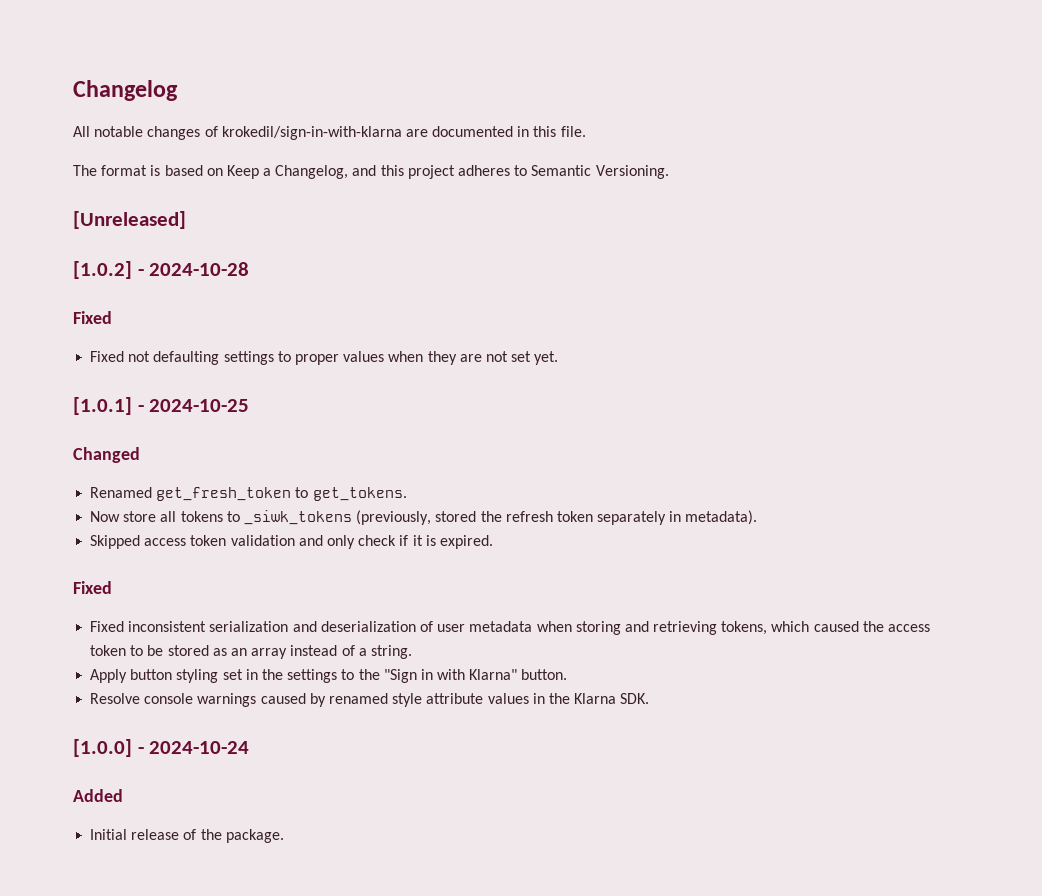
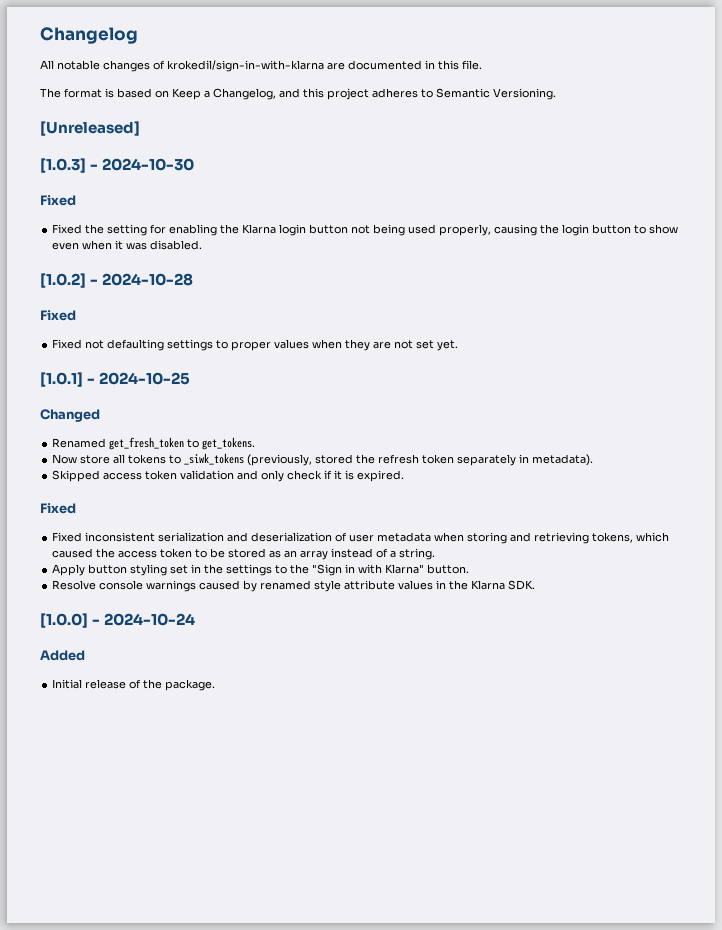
(186, 220) none -> [40,158,195,173] [40,195,76,206] [52,224,679,236] [52,240,203,250] // [1.0.3] - 2024-10-30 // Fixed // Fixed the setting for enabling the Klarna login button not being used properly, causing the login button to show even when it was disabled.

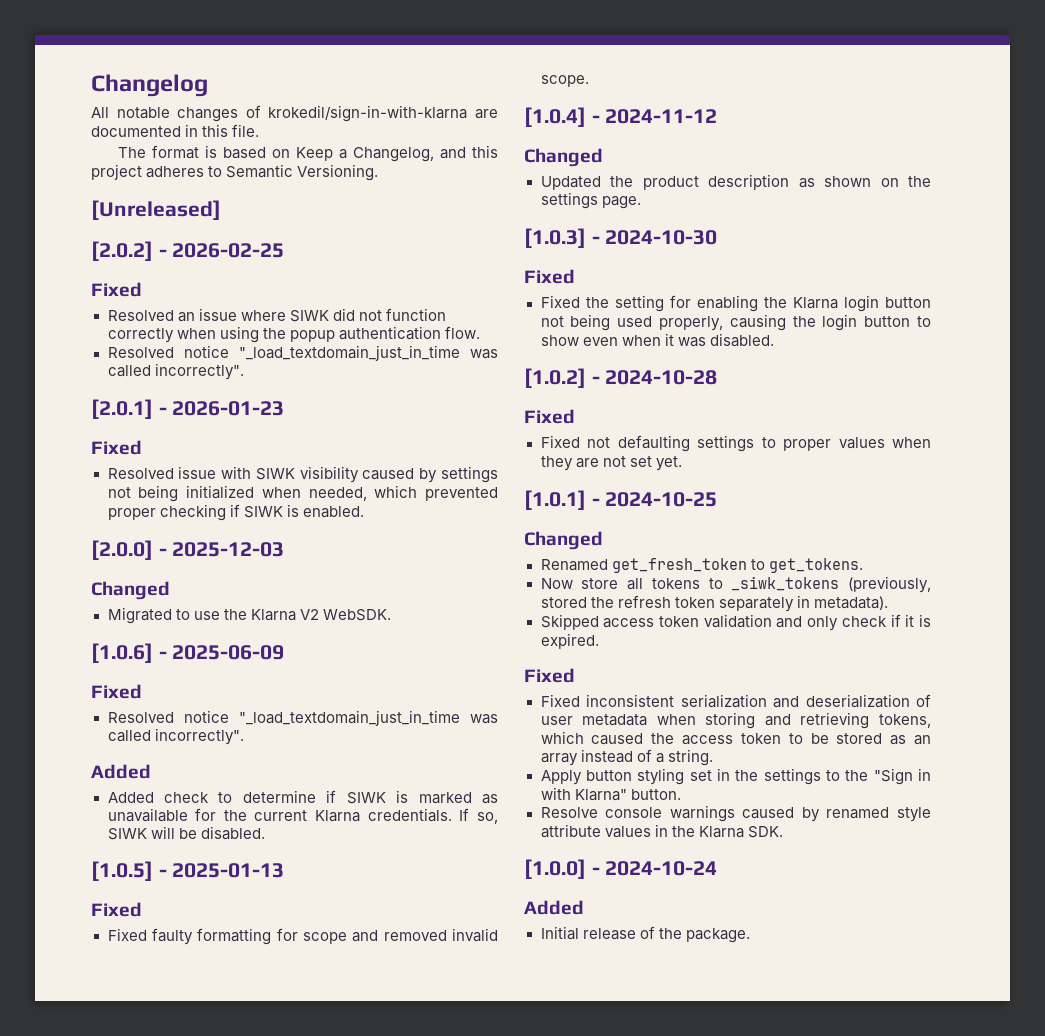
(140, 128) none -> [91,241,285,261] [91,282,142,297] [107,308,446,322] [107,326,480,343] [107,345,499,361] [107,363,244,380] [91,399,285,419] [91,440,142,455] [107,466,498,483] [107,485,498,502] [107,504,364,521] [91,540,285,560] [91,581,170,600] [107,607,391,624] [91,643,285,663] [91,684,142,699] [107,710,499,726] [107,728,244,745] [91,764,151,779] [107,790,498,804] [107,808,499,824] [107,826,265,840] [91,861,285,881] [91,902,142,917] [107,928,499,945] [540,75,589,87] [524,107,718,127] [524,148,603,167] [540,174,931,190] [540,192,641,209] // [2.0.2] - 2026-02-25 // Fixed // Resolved an issue where SIWK did not function correctly when using the popup authentication flow. // Resolved notice "_load_textdomain_just_in_time was called incorrectly". // [2.0.1] - 2026-01-23 // Fixed // Resolved issue with SIWK visibility caused by settings not being initialized when needed, which prevented proper checking if SIWK is enabled. // [2.0.0] - 2025-12-03 // Changed // Migrated to use the Klarna V2 WebSDK. // [1.0.6] - 2025-06-09 // Fixed // Resolved notice "_load_textdomain_just_in_time was called incorrectly". // Added // Added check to determine if SIWK is marked as unavailable for the current Klarna credentials. If so, SIWK will be disabled. // [1.0.5] - 2025-01-13 // Fixed // Fixed faulty formatting for scope and removed invalid scope. // [1.0.4] - 2024-11-12 // Changed // Updated the product description as shown on the settings page.

